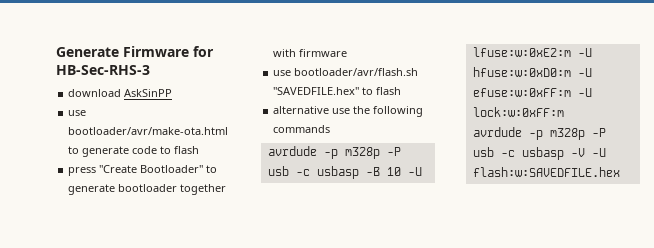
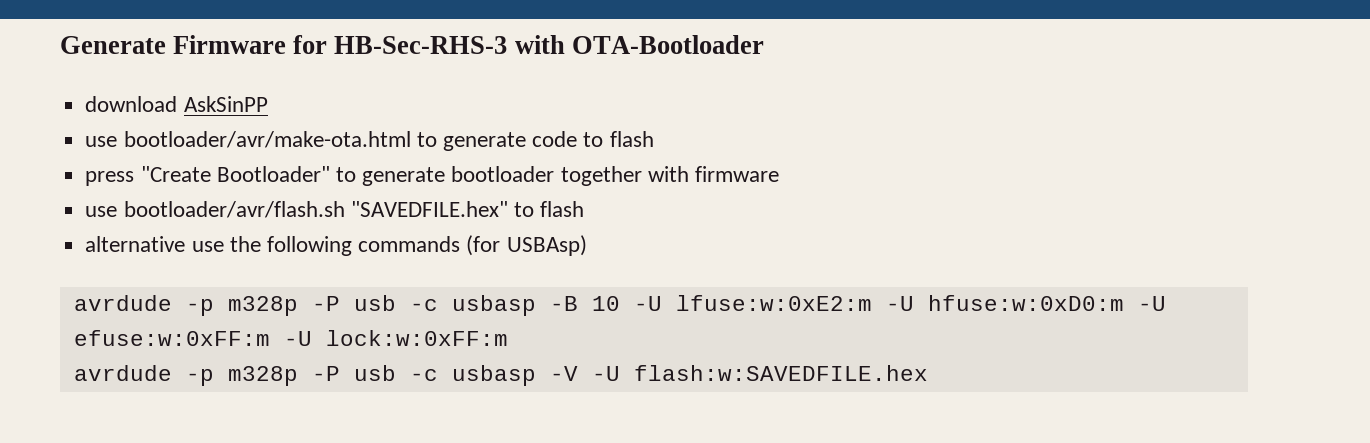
(150, 70) none -> [514,35,764,54] with OTA-Bootloader
(331, 129) none -> [466,235,587,256] (for USBAsp)

